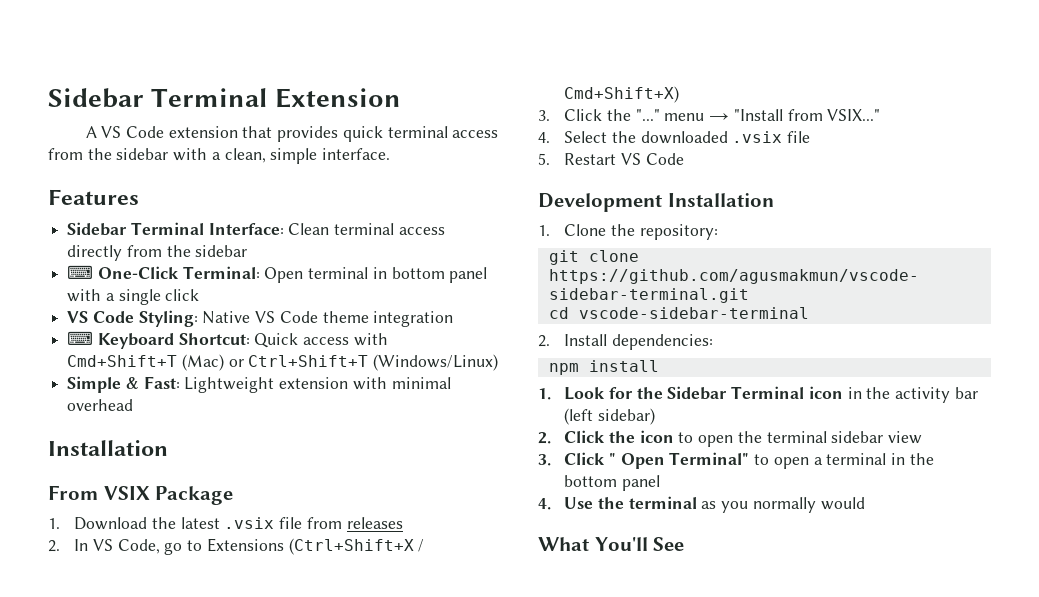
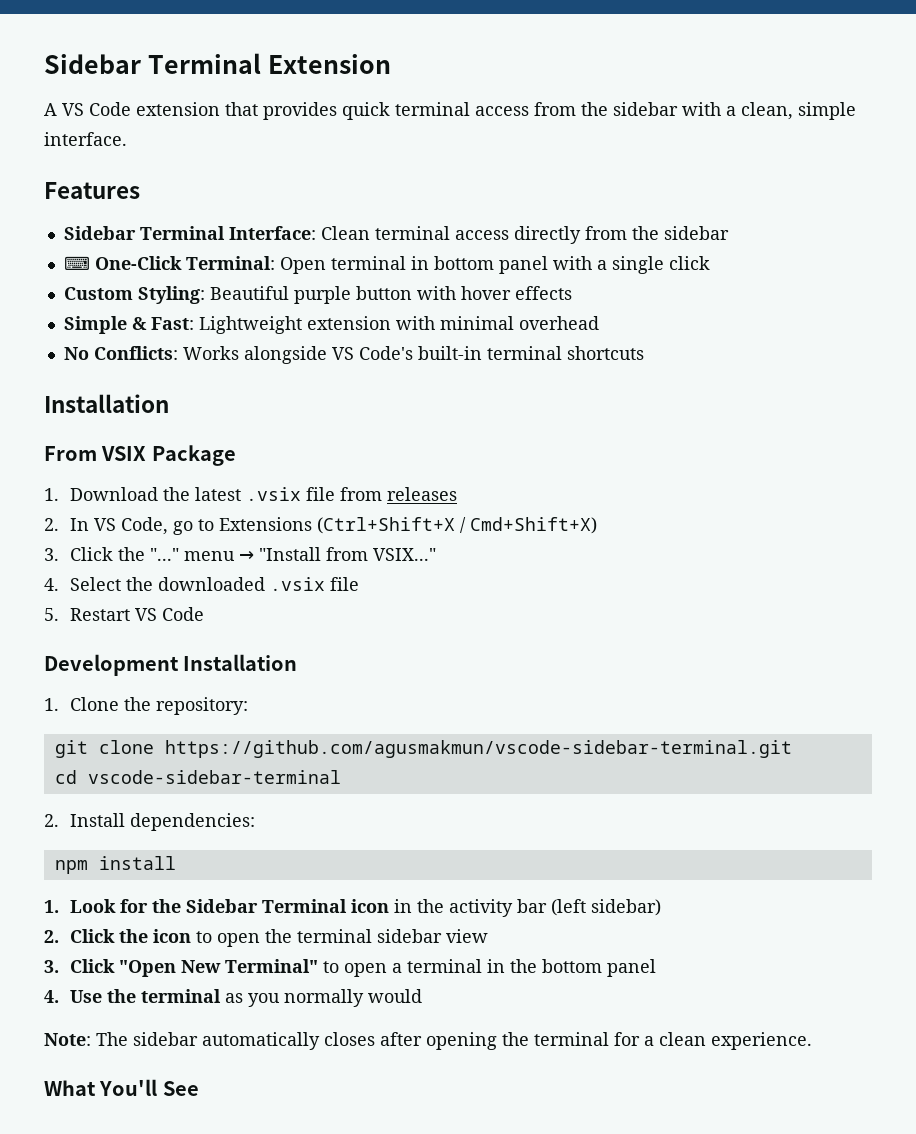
[67,310,454,327] [67,331,388,349] [67,354,499,371] VS Code Styling: Native VS Code theme integration // ⌨ Keyboard Shortcut: Quick access with Cmd+Shift+T (Mac) or Ctrl+Shift+T (Windows/Linux) -> [63,286,572,304] Custom Styling: Beautiful purple button with hover effects
(134, 405) none -> [63,346,644,364] // No Conflicts: Works alongside VS Code's built-in terminal shortcuts
[608,453,665,469] " Open -> [118,960,221,977] "Open New
(865, 503) none -> [44,1032,812,1050] // Note: The sidebar automatically closes after opening the terminal for a clean experience.

